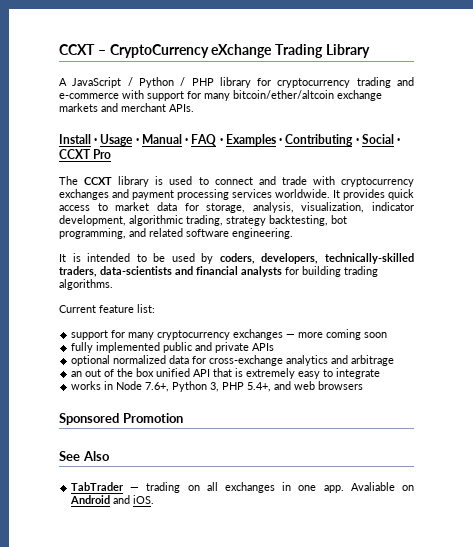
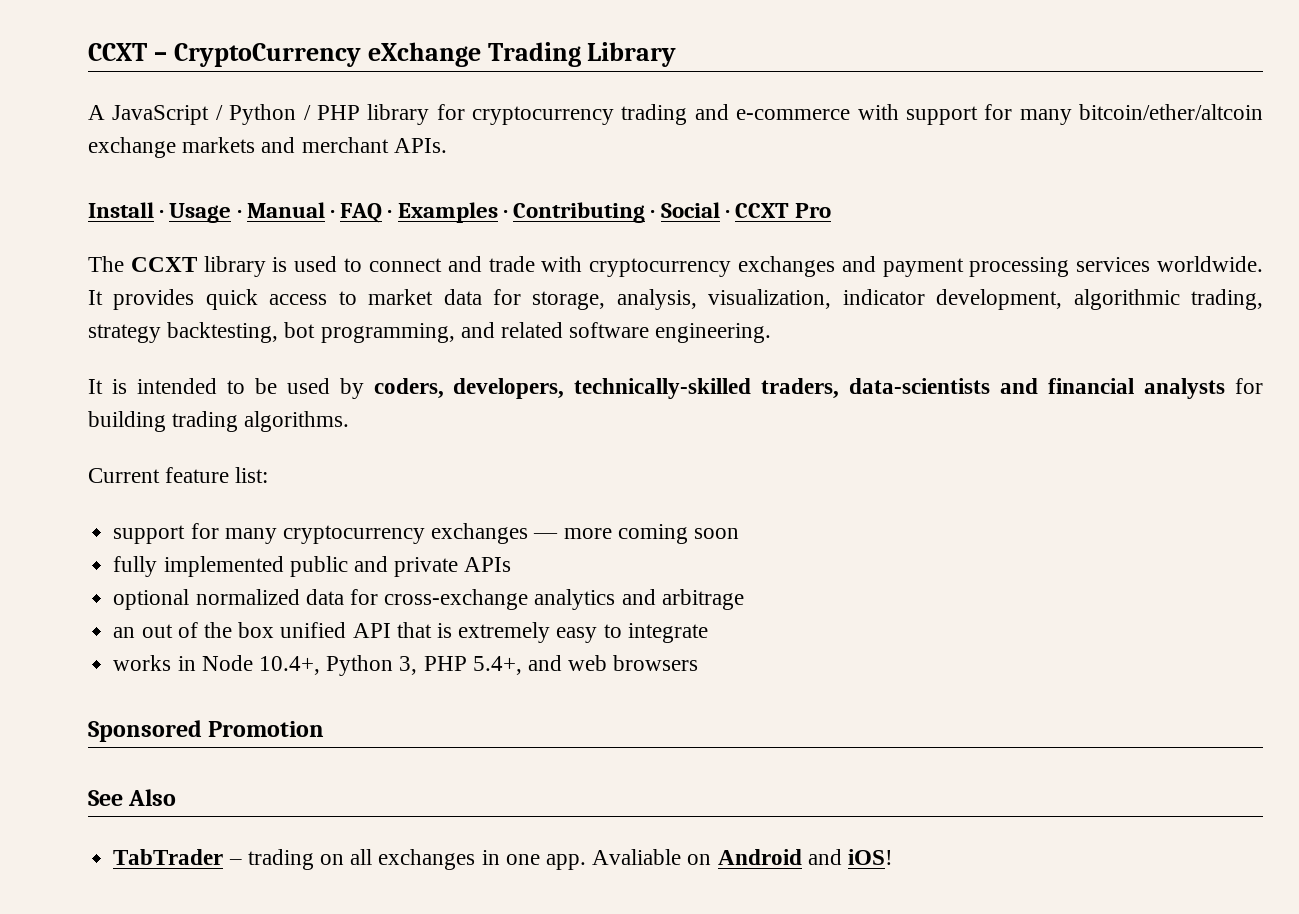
[145,382,170,392] 7.6+, -> [258,656,320,675] 10.4+,
[130,487,140,491] — -> [228,859,242,865] –
[133,495,155,504] iOS. -> [848,849,894,865] iOS!

